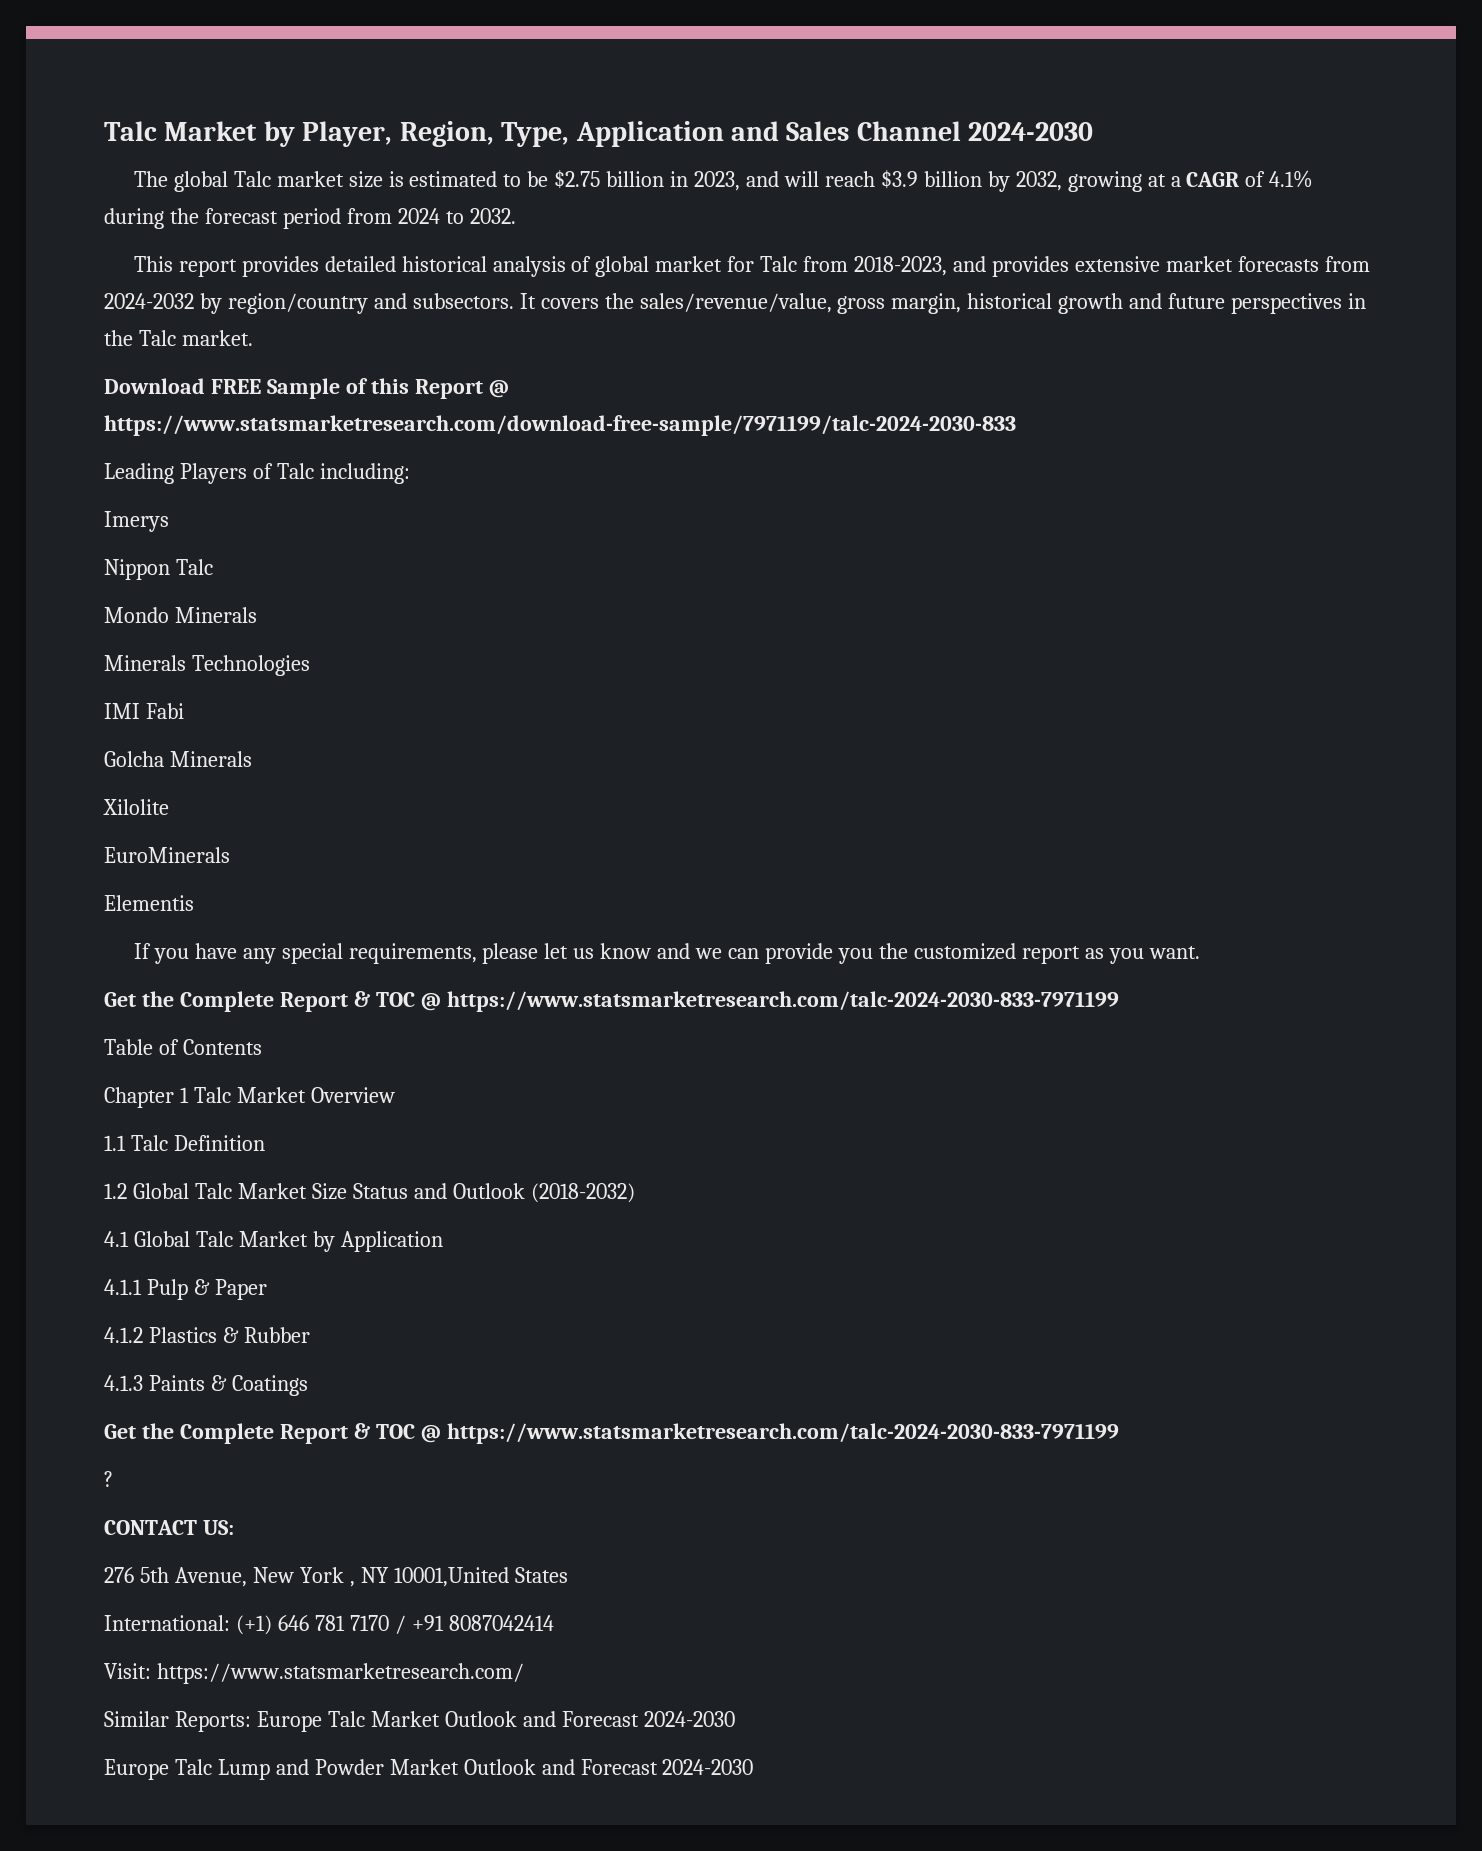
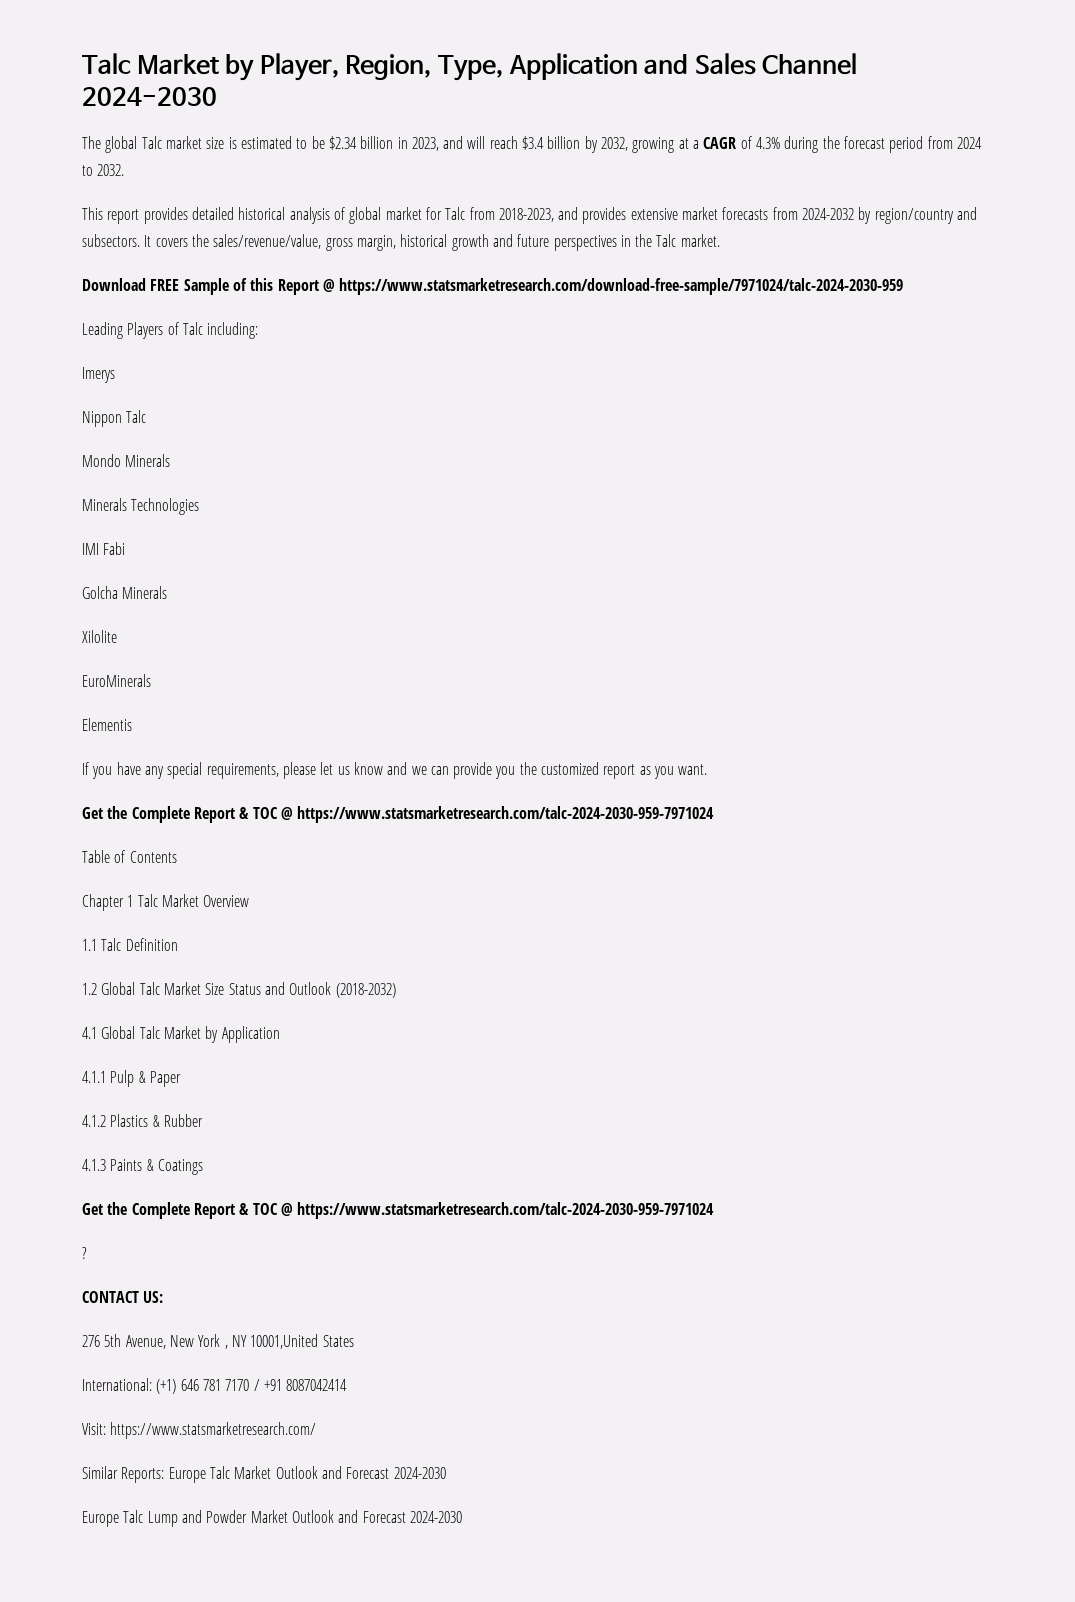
[554,170,601,189] $2.75 -> [328,136,357,150] $2.34
[880,170,918,189] $3.9 -> [522,136,545,150] $3.4
[1269,170,1314,188] 4.1% -> [755,137,780,149] 4.3%
[104,415,1016,436] https://www.statsmarketresearch.com/download-free-sample/7971199/talc-2024-2030-833 -> [339,278,904,295] https://www.statsmarketresearch.com/download-free-sample/7971024/talc-2024-2030-959
[446,991,1119,1012] https://www.statsmarketresearch.com/talc-2024-2030-833-7971199 -> [297,806,715,823] https://www.statsmarketresearch.com/talc-2024-2030-959-7971024
[446,1423,1119,1444] https://www.statsmarketresearch.com/talc-2024-2030-833-7971199 -> [297,1202,715,1219] https://www.statsmarketresearch.com/talc-2024-2030-959-7971024

